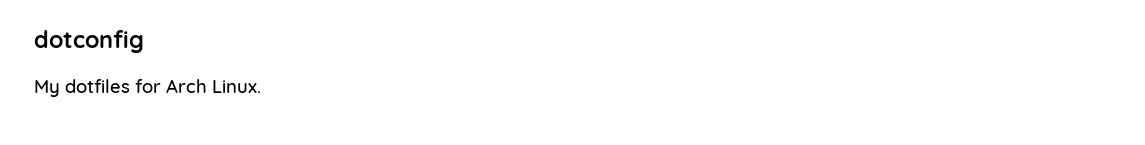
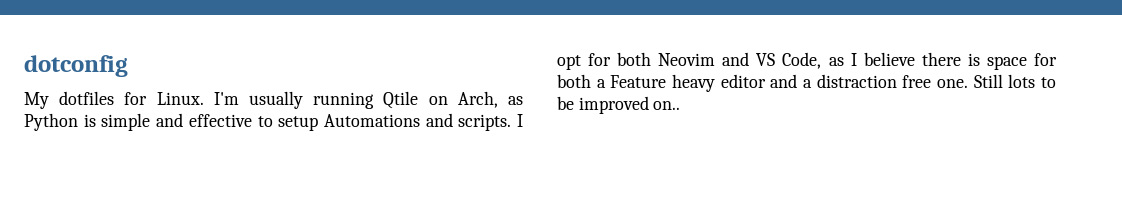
[166,79,261,93] Arch Linux. -> [156,91,523,109] [24,113,523,131] [557,52,1057,70] [557,74,1056,92] [557,96,681,114] Linux. I'm usually running Qtile on Arch, as Python is simple and effective to setup Automations and scripts. I opt for both Neovim and VS Code, as I believe there is space for both a Feature heavy editor and a distraction free one. Still lots to be improved on..

